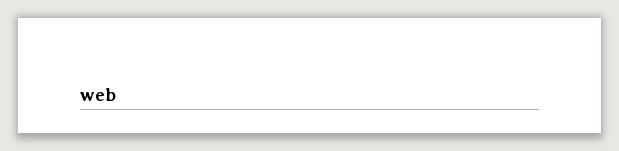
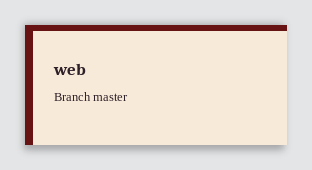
(116, 94) none -> [54,92,129,101] // Branch master

